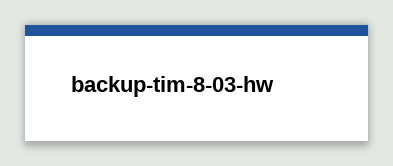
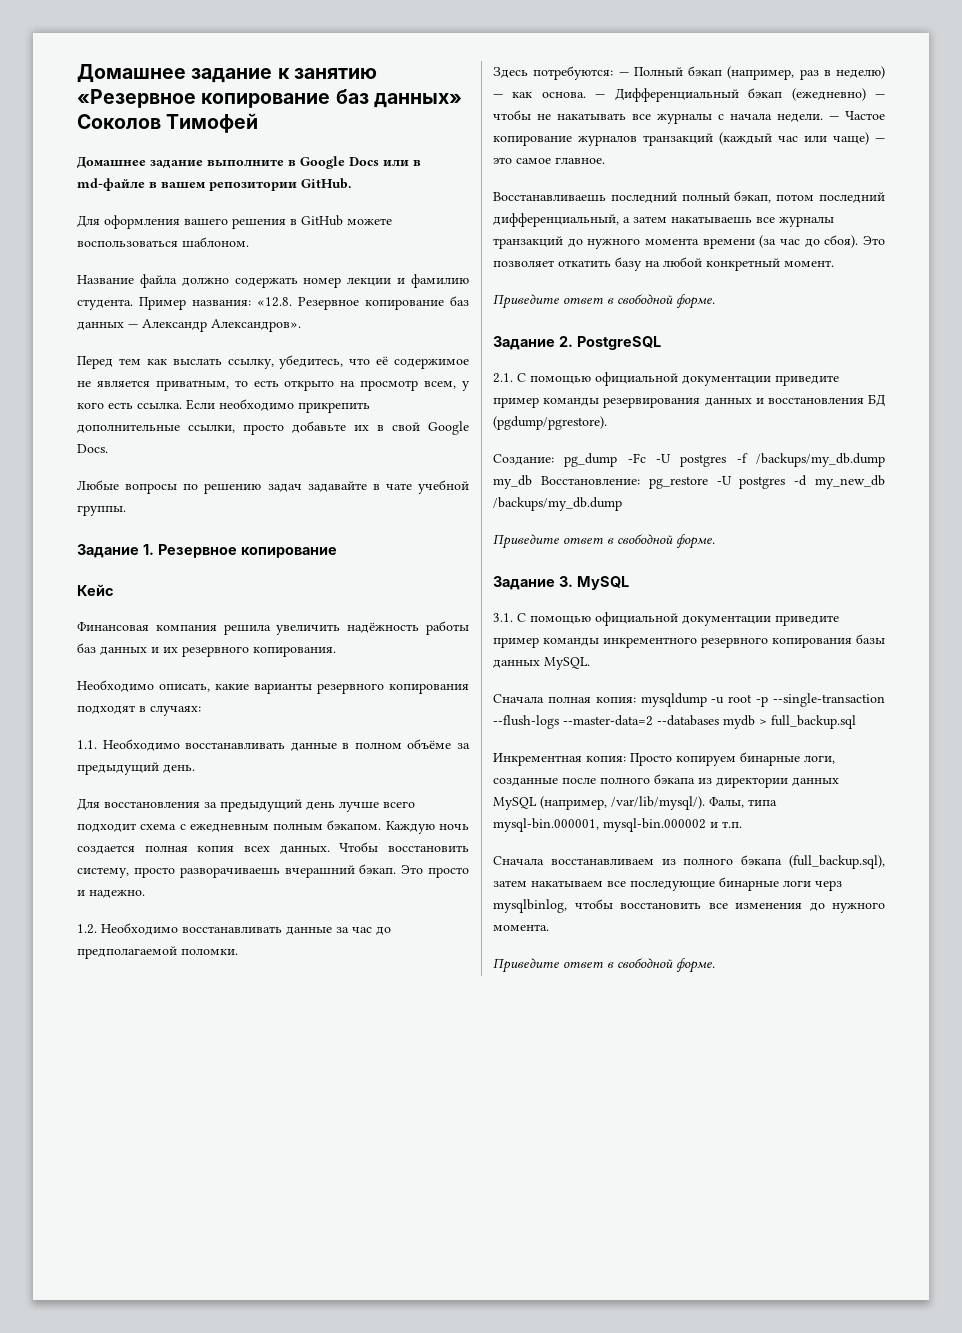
[71,76,274,97] backup-tim-8-03-hw -> [77,64,377,83] [77,89,462,108] [77,113,259,133] [77,156,421,169] [77,178,351,191] [77,215,392,229] [77,237,249,248] [77,274,469,288] [77,296,469,310] [77,319,301,332] [77,355,469,369] [77,380,471,391] [77,399,370,413] [77,421,469,435] [77,444,108,453] [77,480,469,494] [77,505,126,516] [77,544,337,558] [77,584,114,596] [77,621,470,635] [77,643,336,657] [77,680,469,694] [77,705,201,716] [77,739,470,751] [77,762,195,775] [77,798,415,812] [77,820,469,834] [77,842,469,854] [77,864,469,878] [77,890,145,898] [77,923,391,935] [77,946,238,959] [493,66,885,80] [493,88,885,102] [493,110,885,124] [493,132,885,146] [493,157,605,164] [493,191,885,203] [493,213,834,227] [493,235,885,249] [493,257,834,271] [493,294,715,309] [493,336,661,350] [493,372,839,386] [493,394,885,408] [493,416,607,430] [493,453,885,467] [493,475,885,489] [493,497,622,511] [493,534,715,549] [493,576,629,590] [493,612,839,626] [493,634,885,648] [493,657,590,670] [493,693,885,707] [493,715,856,729] [493,752,835,766] [493,774,839,788] [493,796,777,810] [493,818,742,832] [493,855,885,869] [493,877,842,891] [493,899,885,913] [493,924,549,931] [493,958,715,973] Домашнее задание к занятию «Резервное копирование баз данных» Соколов Тимофей // Домашнее задание выполните в Google Docs или в md-файле в вашем репозитории GitHub. // Для оформления вашего решения в GitHub можете воспользоваться шаблоном. // Название файла должно содержать номер лекции и фамилию студента. Пример названия: «12.8. Резервное копирование баз данных — Александр Александров». // Перед тем как выслать ссылку, убедитесь, что её содержимое не является приватным, то есть открыто на просмотр всем, у кого есть ссылка. Если необходимо прикрепить дополнительные ссылки, просто добавьте их в свой Google Docs. // Любые вопросы по решению задач задавайте в чате учебной группы. // Задание 1. Резервное копирование // Кейс // Финансовая компания решила увеличить надёжность работы баз данных и их резервного копирования. // Необходимо описать, какие варианты резервного копирования подходят в случаях: // 1.1. Необходимо восстанавливать данные в полном объёме за предыдущий день. // Для восстановления за предыдущий день лучше всего подходит схема с ежедневным полным бэкапом. Каждую ночь создается полная копия всех данных. Чтобы восстановить систему, просто разворачиваешь вчерашний бэкап. Это просто и надежно. // 1.2. Необходимо восстанавливать данные за час до предполагаемой поломки. // Здесь потребуются: — Полный бэкап (например, раз в неделю) — как основа. — Дифференциальный бэкап (ежедневно) — чтобы не накатывать все журналы с начала недели. — Частое копирование журналов транзакций (каждый час или чаще) — это самое главное. // Восстанавливаешь последний полный бэкап, потом последний дифференциальный, а затем накатываешь все журналы транзакций до нужного момента времени (за час до сбоя). Это позволяет откатить базу на любой конкретный момент. // Приведите ответ в свободной форме. // Задание 2. PostgreSQL // 2.1. С помощью официальной документации приведите пример команды резервирования данных и восстановления БД (pgdump/pgrestore). // Создание: pg_dump -Fc -U postgres -f /backups/my_db.dump my_db Восстановление: pg_restore -U postgres -d my_new_db /backups/my_db.dump // Приведите ответ в свободной форме. // Задание 3. MySQL // 3.1. С помощью официальной документации приведите пример команды инкрементного резервного копирования базы данных MySQL. // Сначала полная копия: mysqldump -u root -p --single-transaction --flush-logs --master-data=2 --databases mydb > full_backup.sql // Инкрементная копия: Просто копируем бинарные логи, созданные после полного бэкапа из директории данных MySQL (например, /var/lib/mysql/). Фалы, типа mysql-bin.000001, mysql-bin.000002 и т.п. // Сначала восстанавливаем из полного бэкапа (full_backup.sql), затем накатываем все последующие бинарные логи черз mysqlbinlog, чтобы восстановить все изменения до нужного момента. // Приведите ответ в свободной форме.

